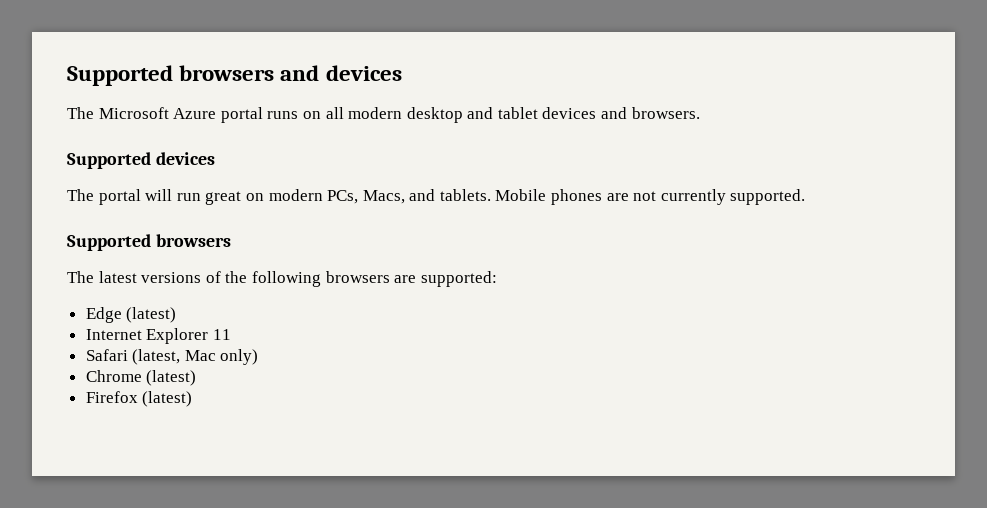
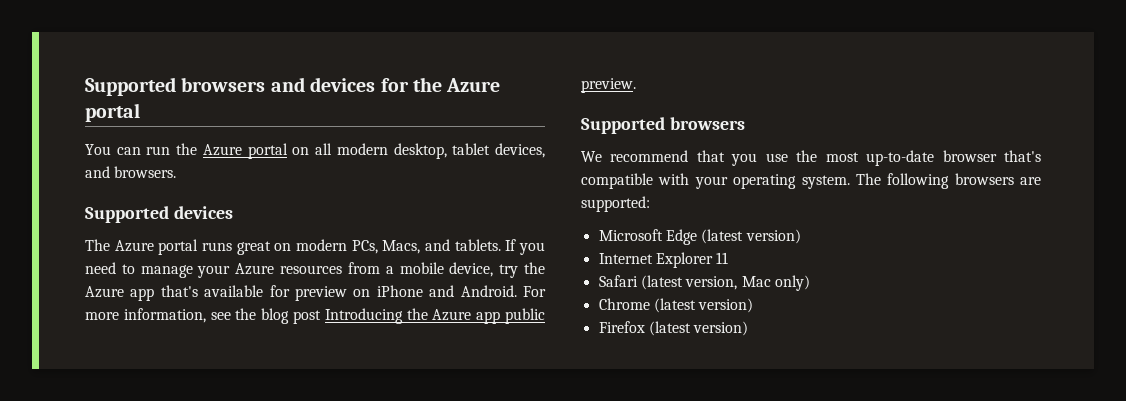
[67,107,597,123] // The Microsoft Azure portal runs on all modern desktop and tablet devices -> [380,77,501,92] [85,103,140,122] [85,143,545,159] for the Azure portal // You can run the Azure portal on all modern desktop, tablet devices,
[98,189,201,205] portal will run -> [114,239,232,255] Azure portal runs
[495,189,806,205] [67,234,231,251] [67,271,248,283] Mobile phones are not currently supported. // Supported browsers // The latest versions of the -> [505,239,545,255] [85,262,545,278] [85,285,546,301] [85,308,546,324] [581,78,636,93] [581,117,745,134] [581,150,1041,166] [581,173,881,189] If you need to manage your Azure resources from a mobile device, try the Azure app that's available for preview on iPhone and Android. For more information, see the blog post Introducing the Azure app public preview. // Supported browsers // We recommend that you use the most up-to-date browser that's compatible with your operating system. The
[85,307,177,323] Edge (latest) -> [598,229,801,245] Microsoft Edge (latest version)
[132,349,181,365] (latest, -> [640,275,738,290] (latest version,
[146,370,197,386] (latest) -> [653,298,754,313] (latest version)
[142,391,193,407] (latest) -> [648,321,749,336] (latest version)

